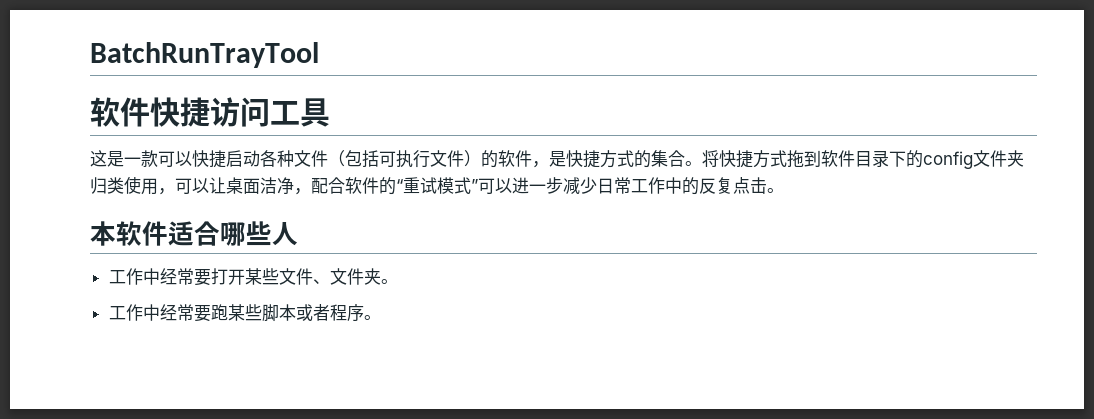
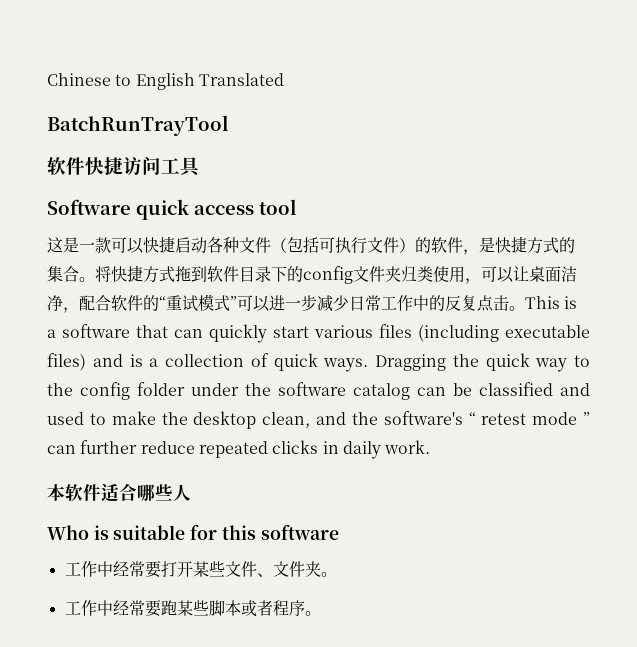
(90, 55) none -> [47,73,284,90] Chinese to English Translated //
(330, 112) none -> [47,199,297,220] // Software quick access tool
[90,221,298,246] // 本软件适合哪些人 -> [525,296,578,309] [47,324,590,343] [47,353,590,372] [47,382,590,400] [47,411,590,429] [47,440,431,459] [47,483,191,502] [47,524,339,540] This is a software that can quickly start various files (including executable files) and is a collection of quick ways. Dragging the quick way to the config folder under the software catalog can be classified and used to make the desktop clean, and the software's “ retest mode ” can further reduce repeated clicks in daily work. // 本软件适合哪些人 // Who is suitable for this software

